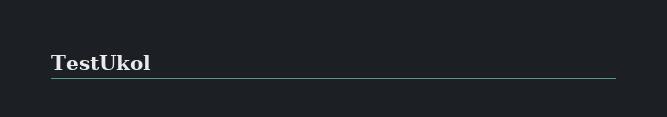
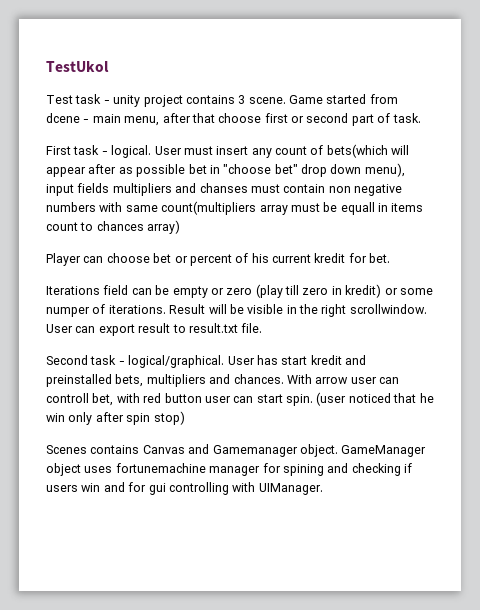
(151, 62) none -> [46,94,398,107] [46,113,421,126] [46,144,410,158] [46,163,405,177] [46,183,402,196] [46,201,424,215] [46,220,181,234] [46,253,391,266] [46,284,433,298] [46,304,427,317] [46,323,263,336] [46,355,366,368] [46,374,399,387] [46,392,434,406] [46,411,185,425] [46,444,427,457] [46,463,412,476] [46,482,323,495] // Test task - unity project contains 3 scene. Game started from dcene - main menu, after that choose first or second part of task. // First task - logical. User must insert any count of bets(which will appear after as possible bet in "choose bet" drop down menu), input fields multipliers and chanses must contain non negative numbers with same count(multipliers array must be equall in items count to chances array) // Player can choose bet or percent of his current kredit for bet. // Iterations field can be empty or zero (play till zero in kredit) or some numper of iterations. Result will be visible in the right scrollwindow. User can export result to result.txt file. // Second task - logical/graphical. User has start kredit and preinstalled bets, multipliers and chances. With arrow user can controll bet, with red button user can start spin. (user noticed that he win only after spin stop) // Scenes contains Canvas and Gamemanager object. GameManager object uses fortunemachine manager for spining and checking if users win and for gui controlling with UIManager.

